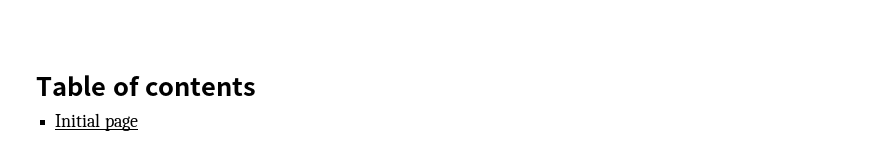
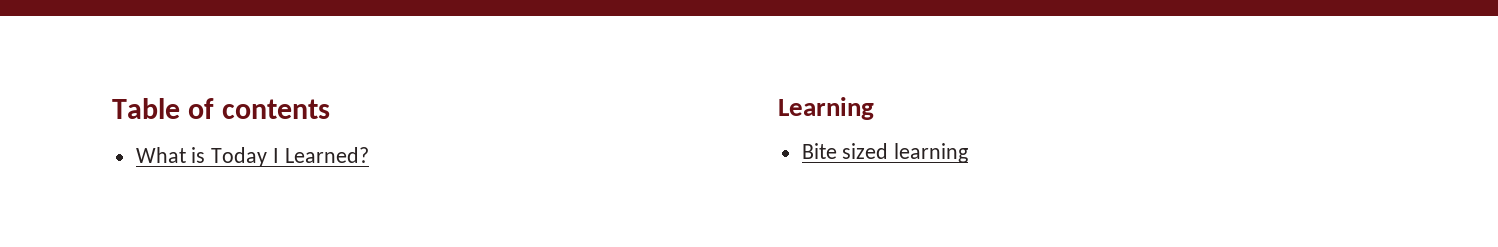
[55,113,138,131] Initial page -> [135,147,369,167] [778,97,874,120] [801,143,969,163] What is Today I Learned? // Learning // Bite sized learning

